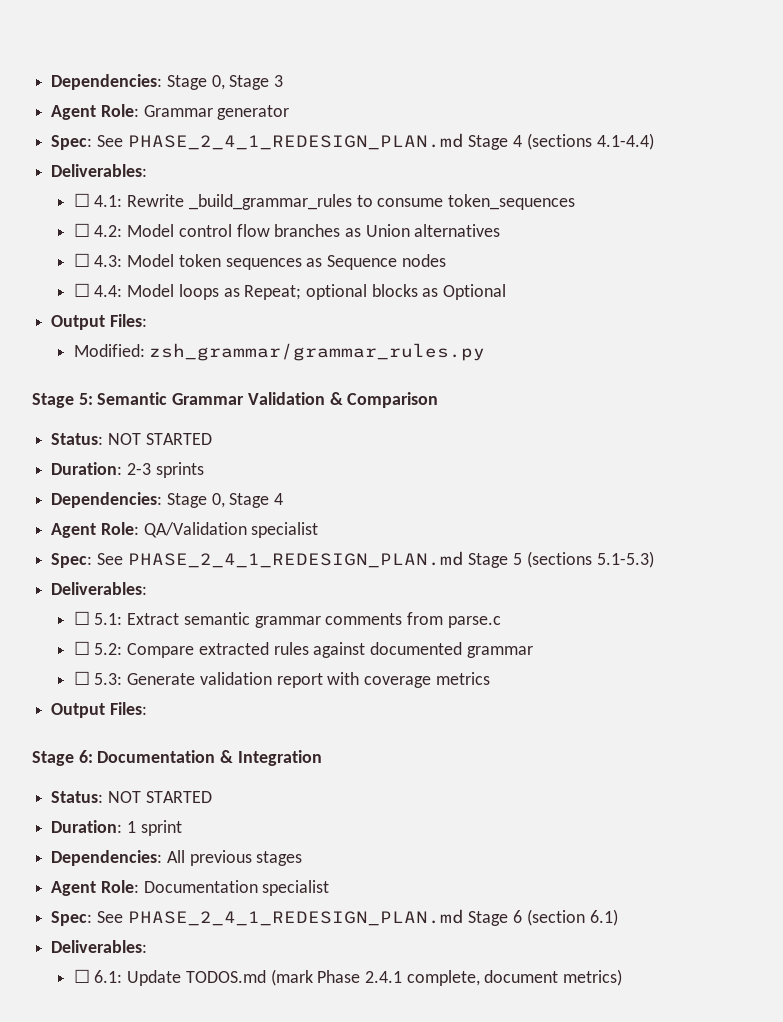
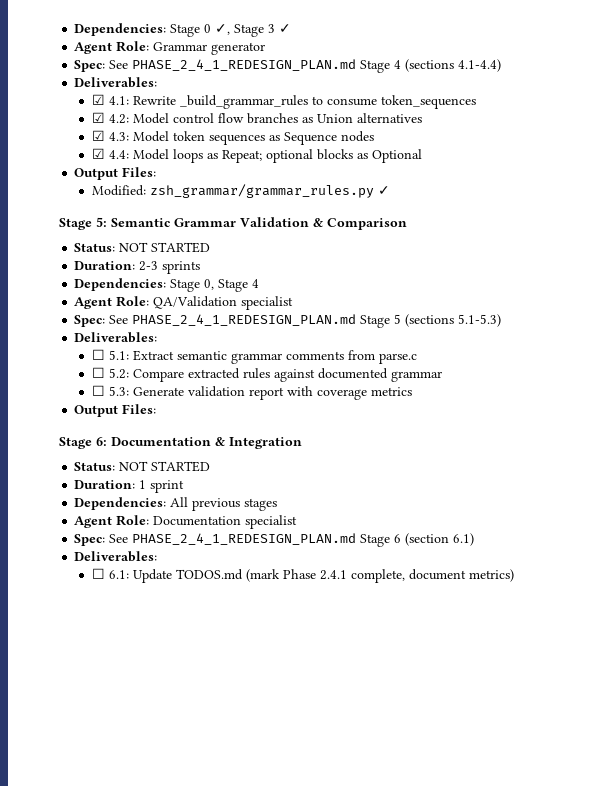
[51,74,225,90] Dependencies: Stage 0, -> [74,23,231,37] Dependencies: Stage 0 ✓,
(284, 81) none -> [279,24,292,33] ✓
[73,193,90,207] ☐ -> [91,94,105,105] ☑
[73,223,90,237] ☐ -> [91,112,105,123] ☑
[73,253,90,267] ☐ -> [91,130,105,141] ☑
[73,283,90,297] ☐ -> [91,148,105,159] ☑
(486, 352) none -> [377,186,390,195] ✓

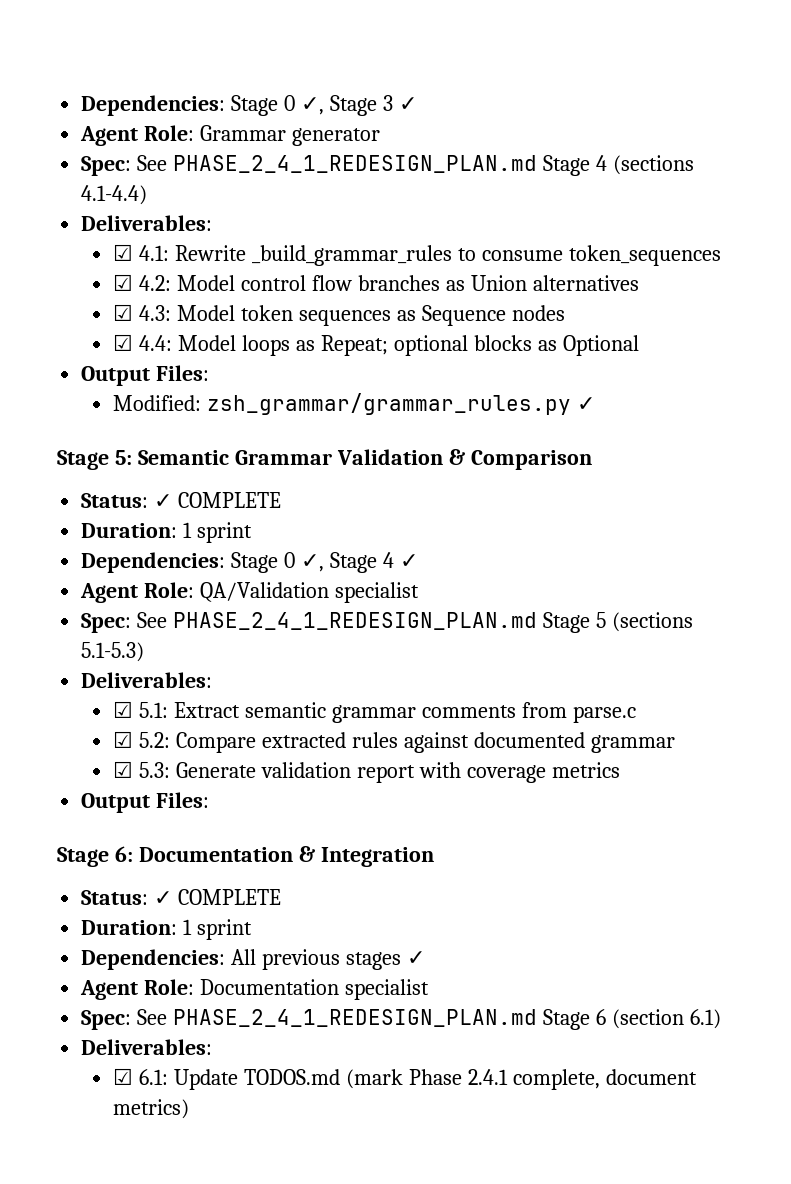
[119,242,211,253] [74,261,201,274] [74,278,260,292] NOT STARTED // Duration: 2-3 sprints // Dependencies: Stage 0, Stage 4 -> [154,492,282,508] [81,522,253,543] [81,552,418,573] ✓ COMPLETE // Duration: 1 sprint // Dependencies: Stage 0 ✓, Stage 4 ✓
[91,349,105,360] ☐ -> [113,701,134,718] ☑
[91,367,105,378] ☐ -> [113,731,134,748] ☑
[91,385,105,396] ☐ -> [113,761,134,778] ☑
[119,461,211,472] NOT STARTED -> [154,889,282,905] ✓ COMPLETE
(278, 504) none -> [406,951,425,965] ✓
[91,568,105,579] ☐ -> [113,1068,134,1085] ☑

